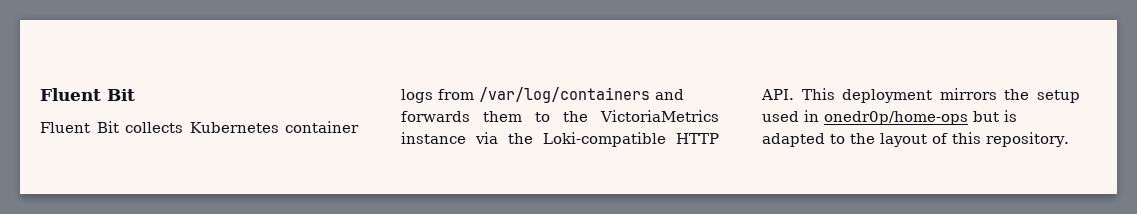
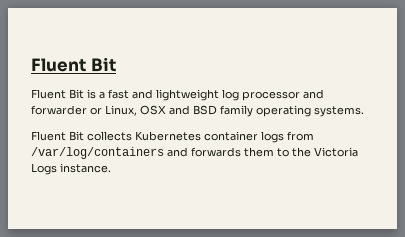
[40,88,135,101] Fluent Bit -> [31,57,116,72] [31,89,324,101] [31,105,364,117] Fluent Bit // Fluent Bit is a fast and lightweight log processor and forwarder or Linux, OSX and BSD family operating systems.
[600,110,719,122] [401,132,719,147] [761,88,1080,103] [762,110,1017,125] [762,132,1069,147] VictoriaMetrics instance via the Loki-compatible HTTP API. This deployment mirrors the setup used in onedr0p/home-ops but is adapted to the layout of this repository. -> [314,147,358,157] [31,163,111,175] Victoria Logs instance.

